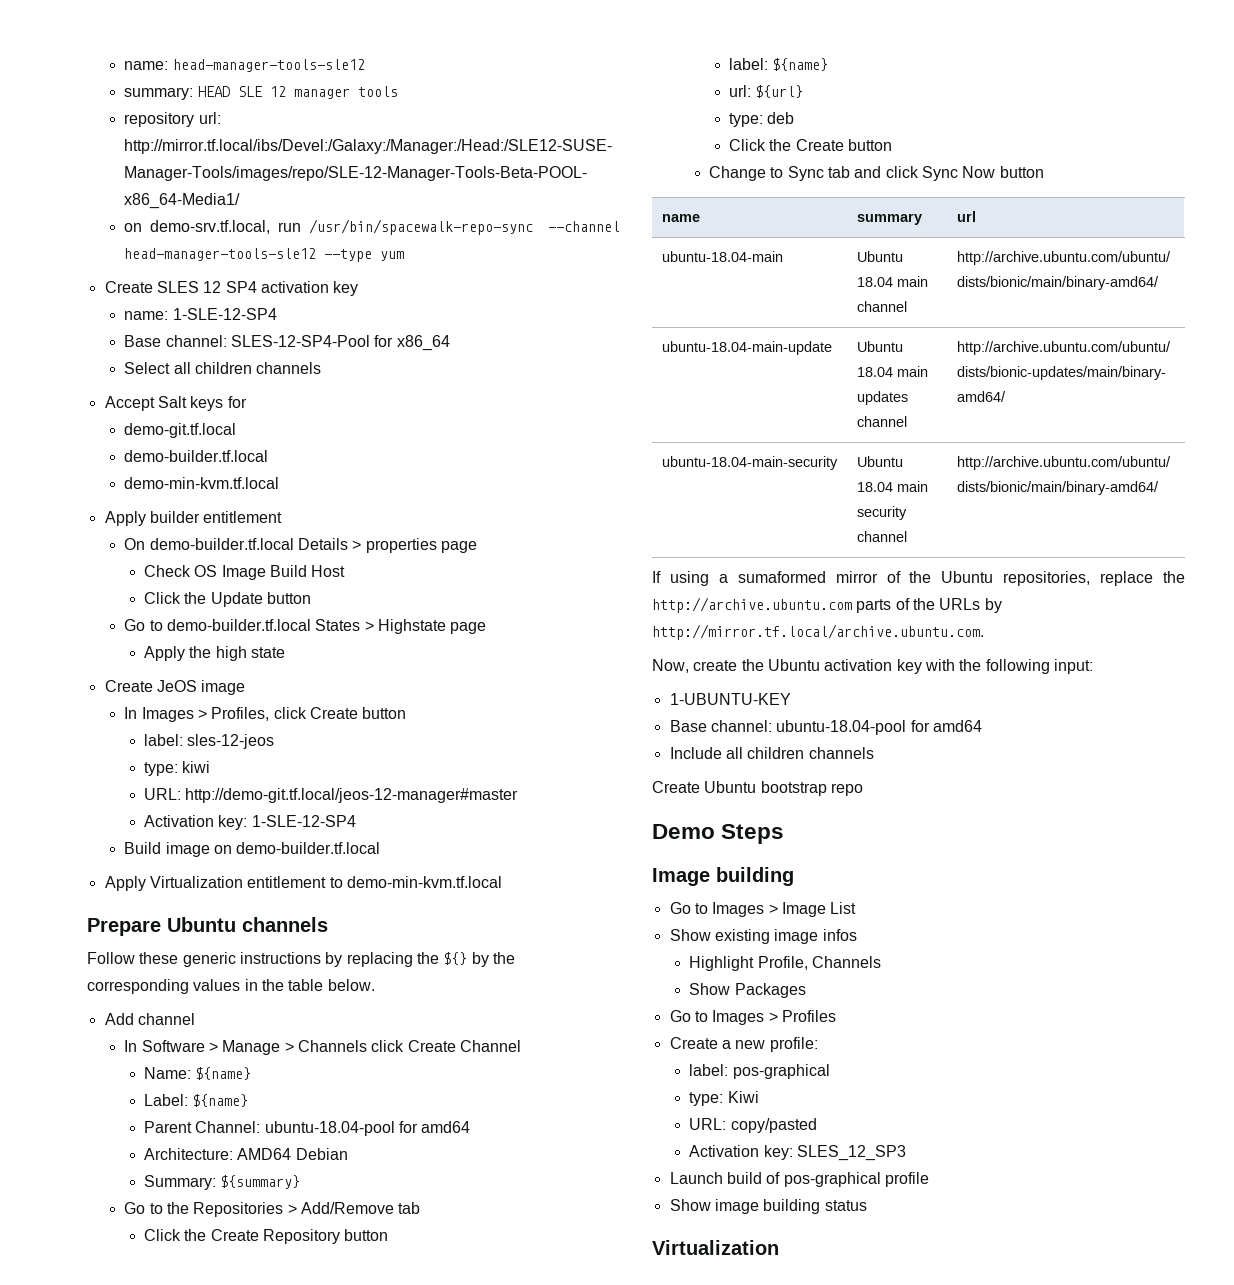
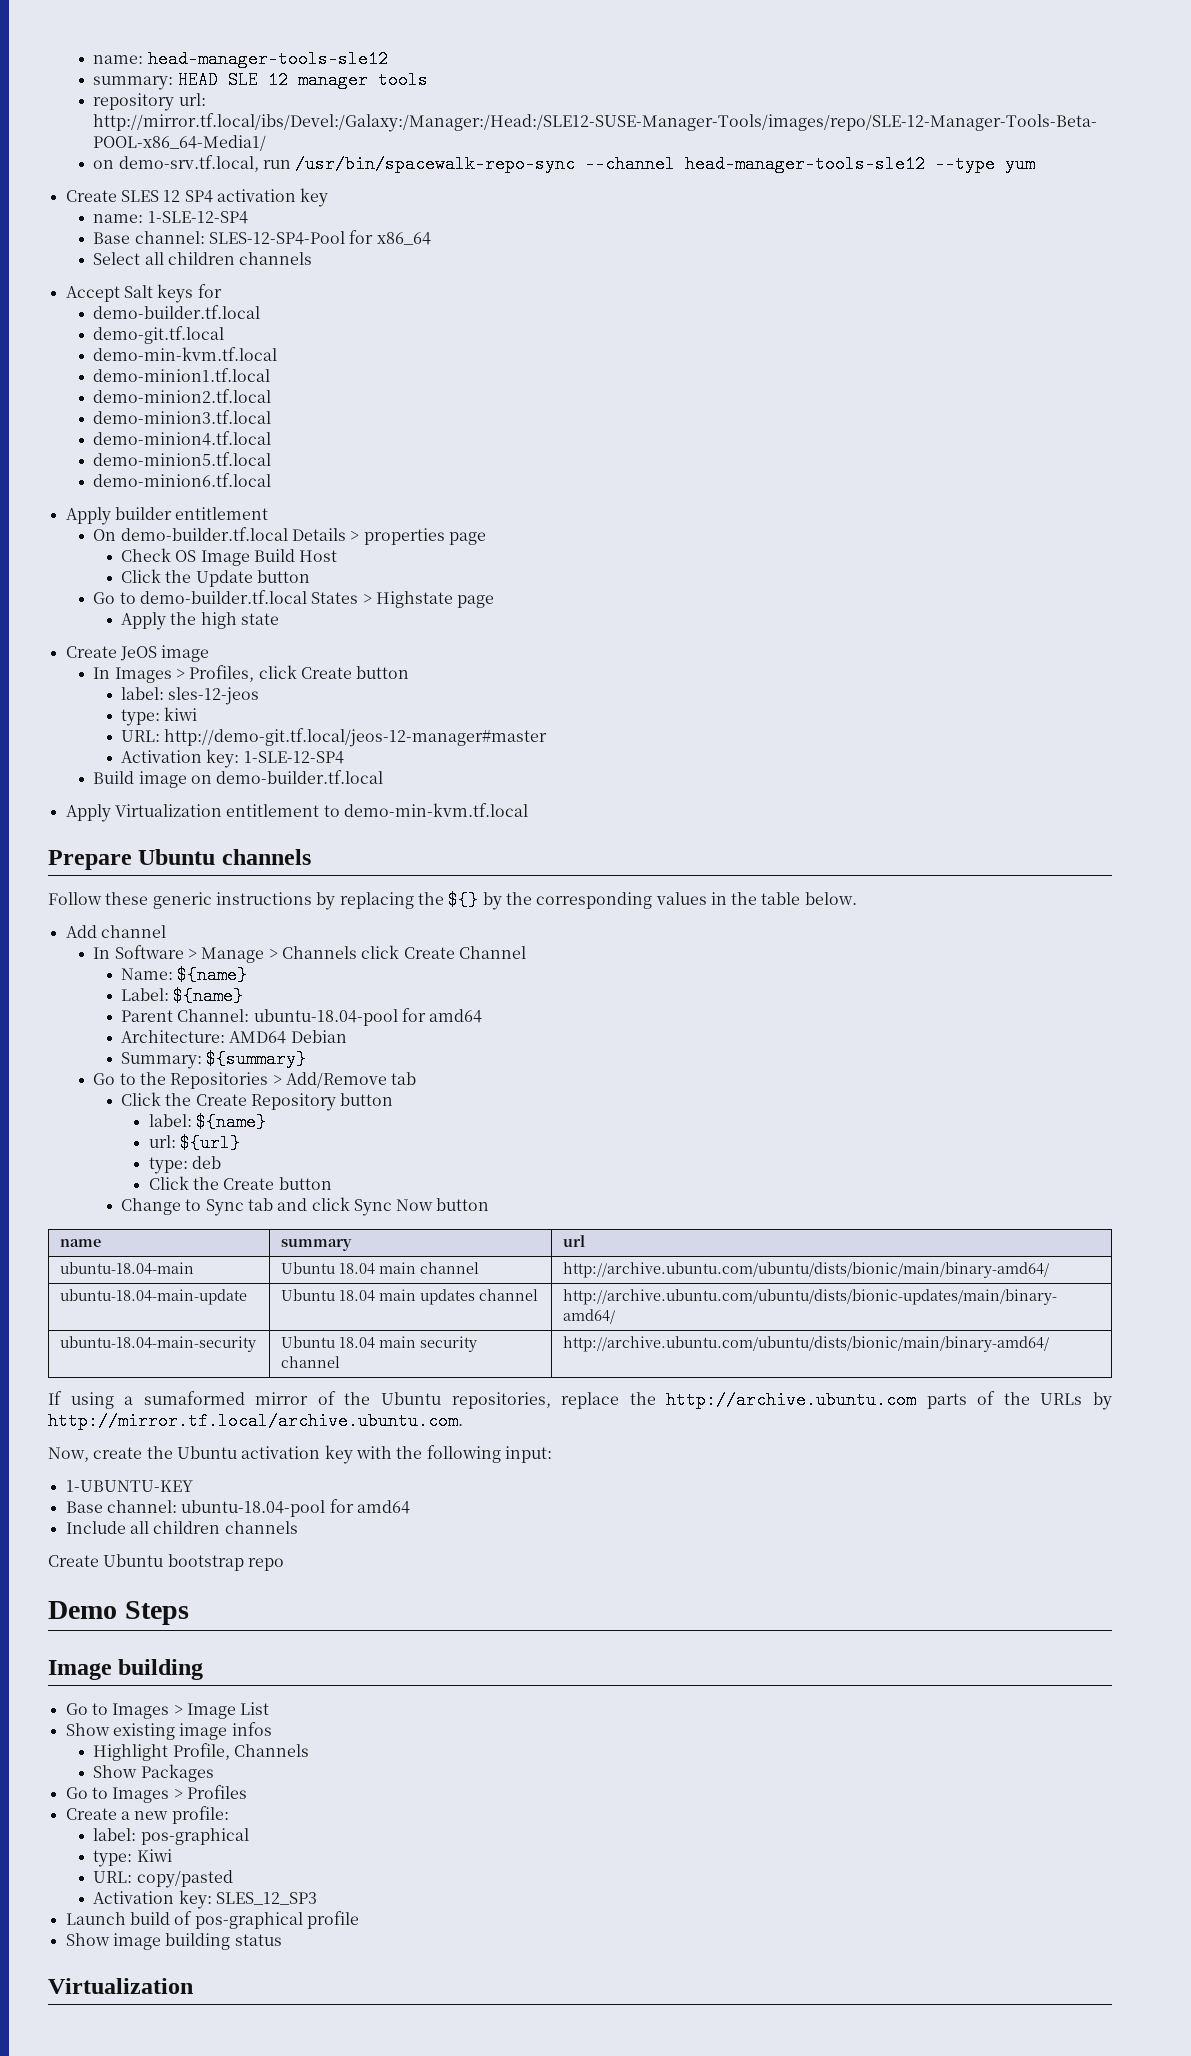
(247, 402) none -> [93,305,261,319] // demo-builder.tf.local
[124,450,269,462] [124,477,280,489] demo-builder.tf.local // demo-min-kvm.tf.local -> [93,347,278,361] [93,368,271,382] [93,389,272,403] [93,410,272,424] [93,431,272,446] [93,452,272,466] [93,473,272,487] demo-min-kvm.tf.local // demo-minion1.tf.local // demo-minion2.tf.local // demo-minion3.tf.local // demo-minion4.tf.local // demo-minion5.tf.local // demo-minion6.tf.local

